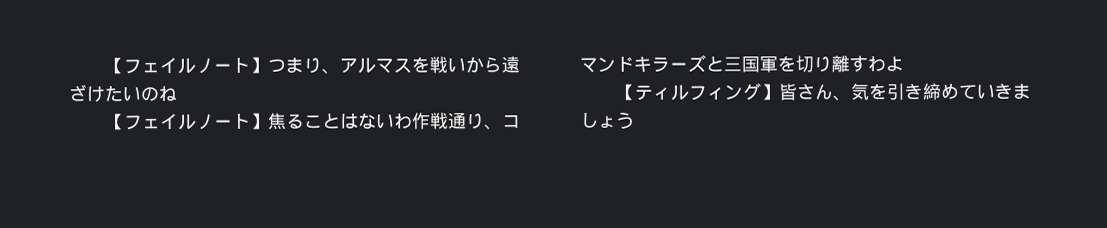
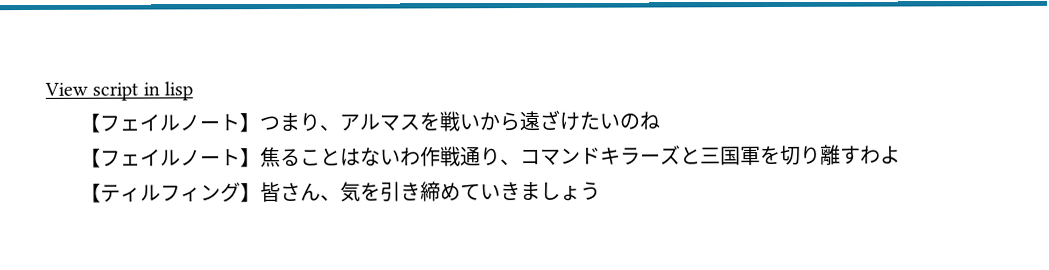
(104, 66) none -> [44,81,194,101] View script in lisp //

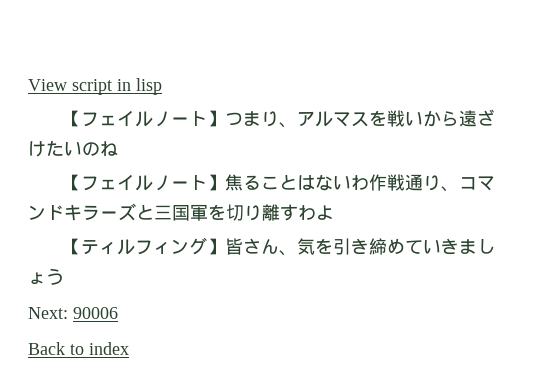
(601, 190) none -> [28,307,118,319] [28,342,129,355] // Next: 90006 // Back to index

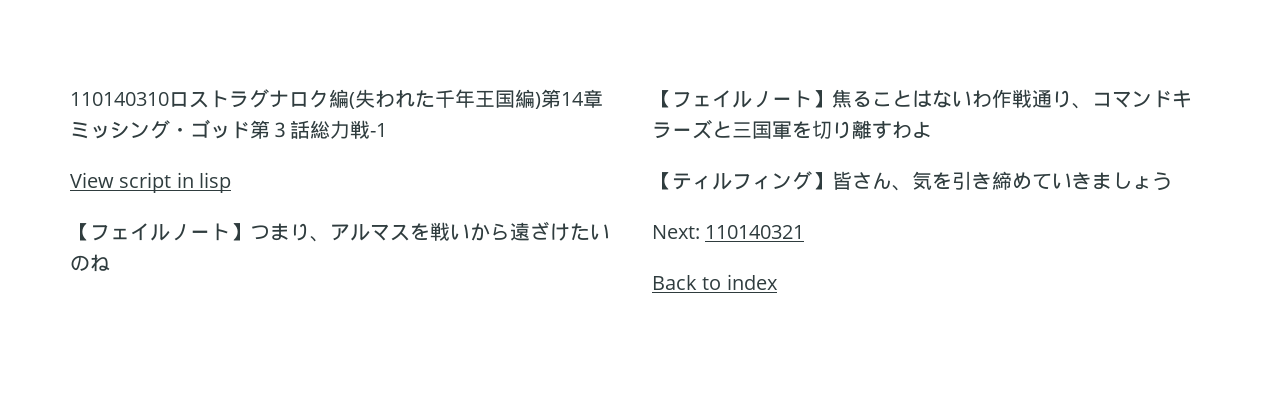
(28, 85) none -> [70,89,603,109] [70,119,387,139] 110140310ロストラグナロク編(失われた千年王国編)第14章ミッシング・ゴッド第３話総力戦-1 //
[73,307,118,319] 90006 -> [705,225,805,239] 110140321

